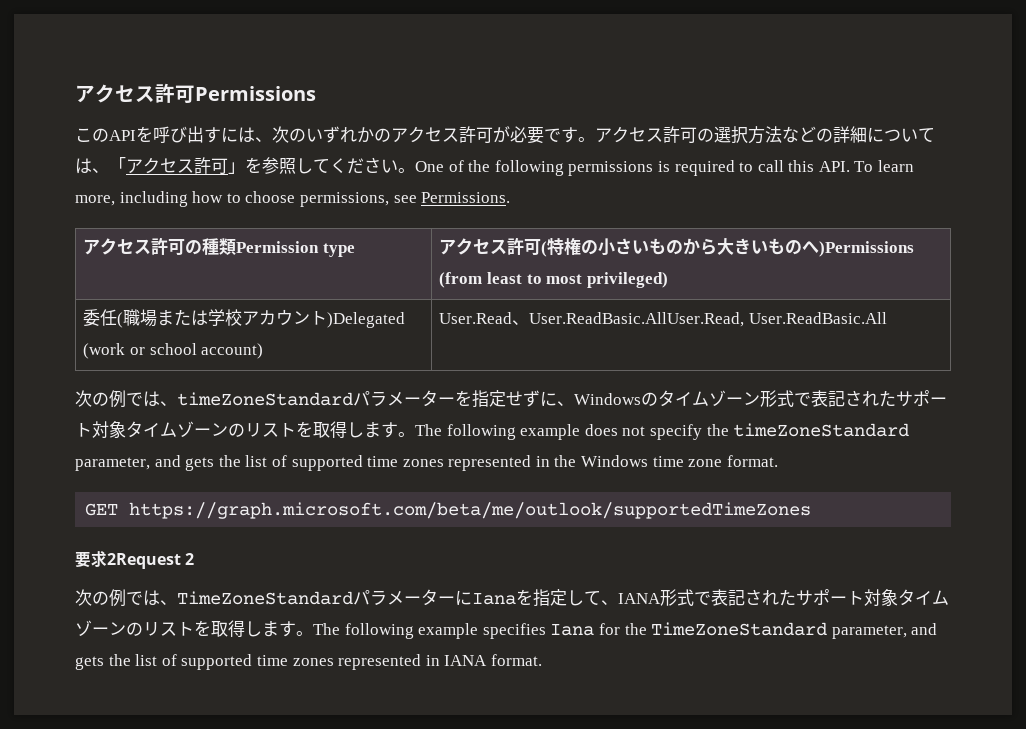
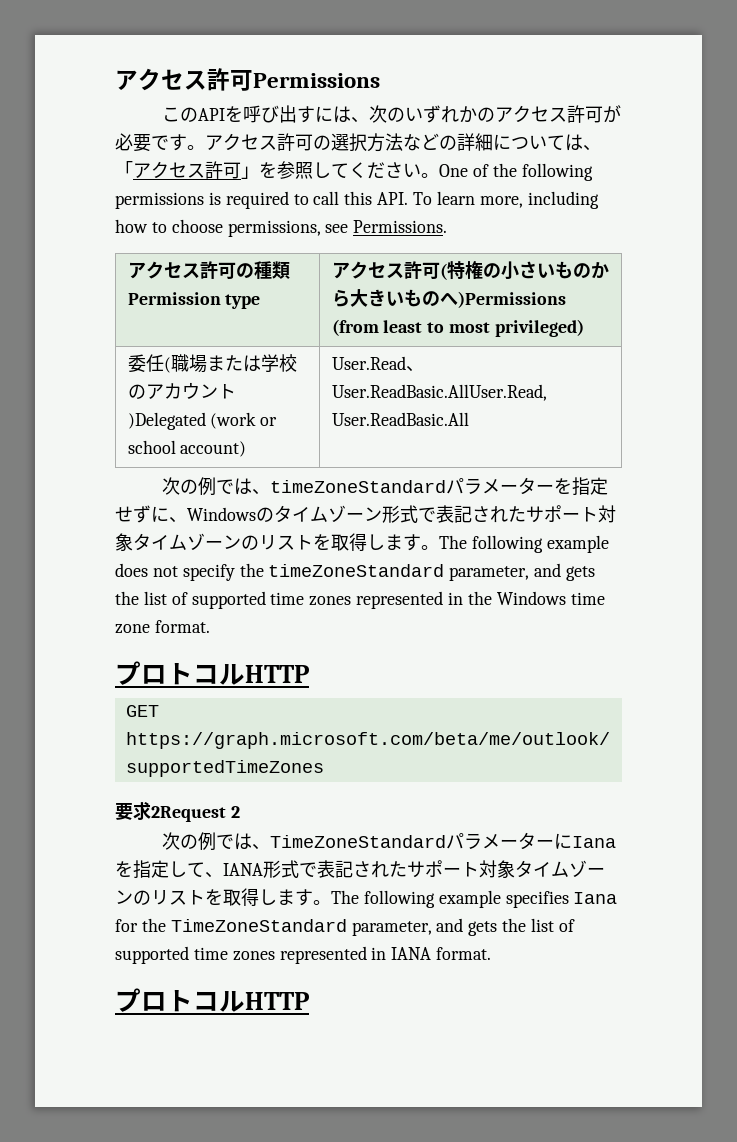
(243, 317) none -> [127,384,146,399] の
(778, 461) none -> [115,661,309,685] // プロトコルHTTP
(542, 660) none -> [115,988,309,1012] // プロトコルHTTP

